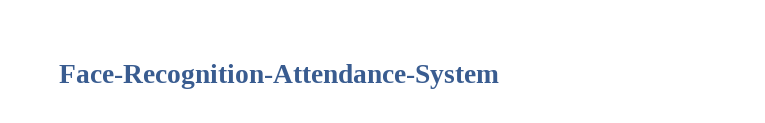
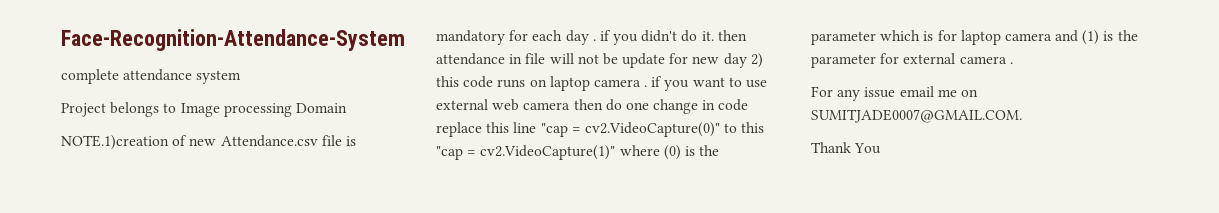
(499, 76) none -> [61,69,242,84] [61,102,347,117] [61,135,356,150] [436,30,747,45] [436,53,763,68] [436,76,768,91] [436,99,749,114] [436,122,765,137] [436,145,720,160] [811,30,1138,45] [811,53,1013,68] [811,86,978,101] [811,109,1022,123] [811,142,882,154] // complete attendance system // Project belongs to Image processing Domain // NOTE.1)creation of new Attendance.csv file is mandatory for each day . if you didn't do it. then attendance in file will not be update for new day 2) this code runs on laptop camera . if you want to use external web camera then do one change in code replace this line "cap = cv2.VideoCapture(0)" to this "cap = cv2.VideoCapture(1)" where (0) is the parameter which is for laptop camera and (1) is the parameter for external camera . // For any issue email me on SUMITJADE0007@GMAIL.COM. // Thank You

